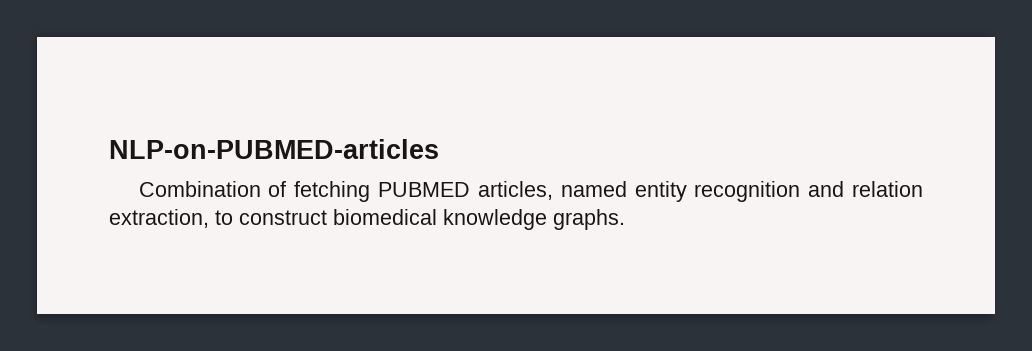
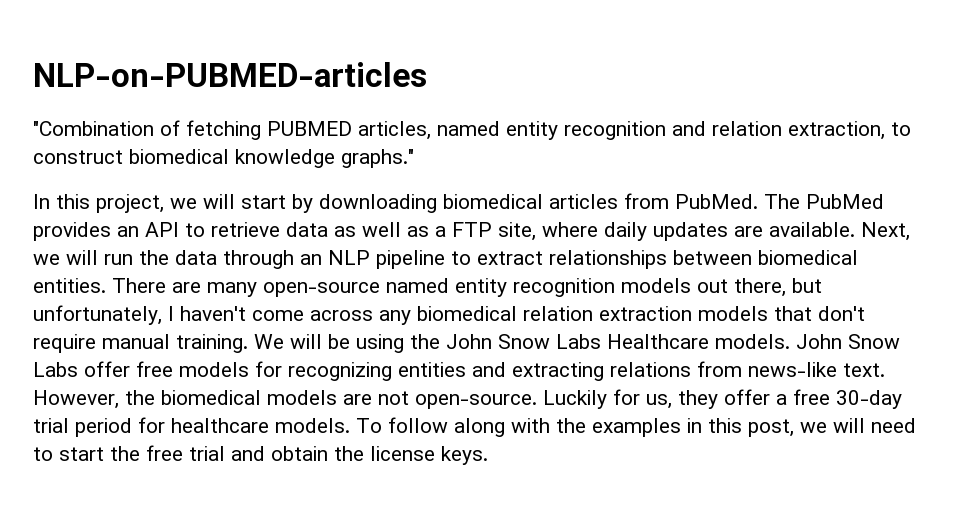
[138,181,261,197] Combination -> [33,121,154,136] "Combination
[553,209,625,230] graphs. -> [341,149,414,168] [33,193,884,213] [33,222,910,241] [33,250,858,269] [33,278,822,297] [33,305,865,325] [33,334,900,353] [33,361,885,381] [33,389,902,409] [33,417,916,437] [33,445,488,465] graphs." // In this project, we will start by downloading biomedical articles from PubMed. The PubMed provides an API to retrieve data as well as a FTP site, where daily updates are available. Next, we will run the data through an NLP pipeline to extract relationships between biomedical entities. There are many open-source named entity recognition models out there, but unfortunately, I haven't come across any biomedical relation extraction models that don't require manual training. We will be using the John Snow Labs Healthcare models. John Snow Labs offer free models for recognizing entities and extracting relations from news-like text. However, the biomedical models are not open-source. Luckily for us, they offer a free 30-day trial period for healthcare models. To follow along with the examples in this post, we will need to start the free trial and obtain the license keys.

